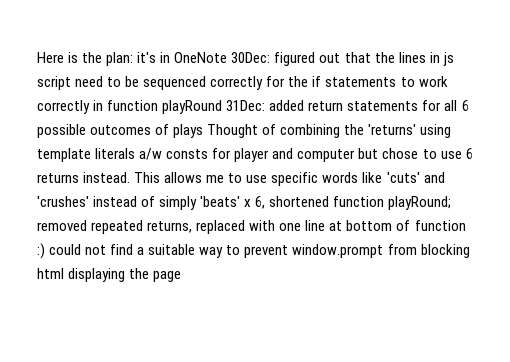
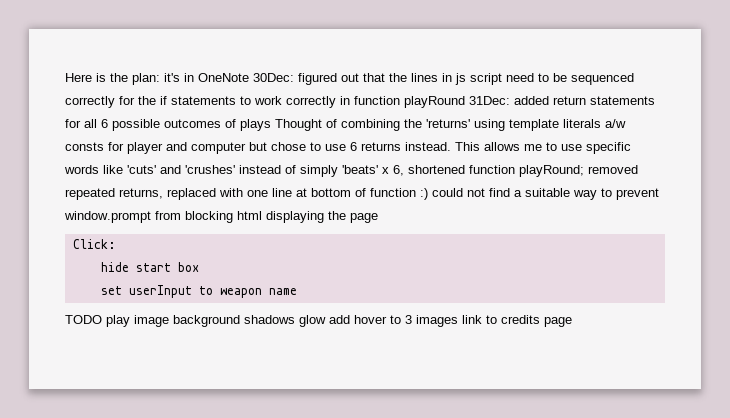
(182, 276) none -> [72,239,116,249] [100,262,199,272] [100,285,297,298] [65,315,572,327] // Click: // hide start box // set userInput to weapon name // TODO play image background shadows glow add hover to 3 images link to credits page

